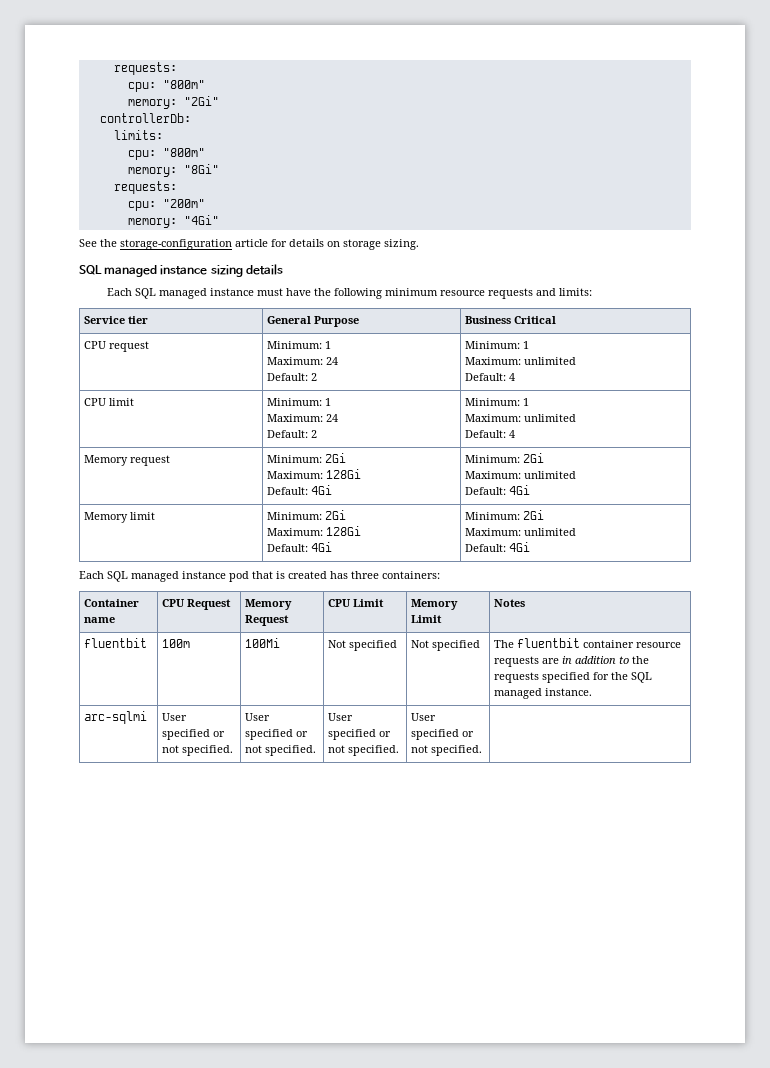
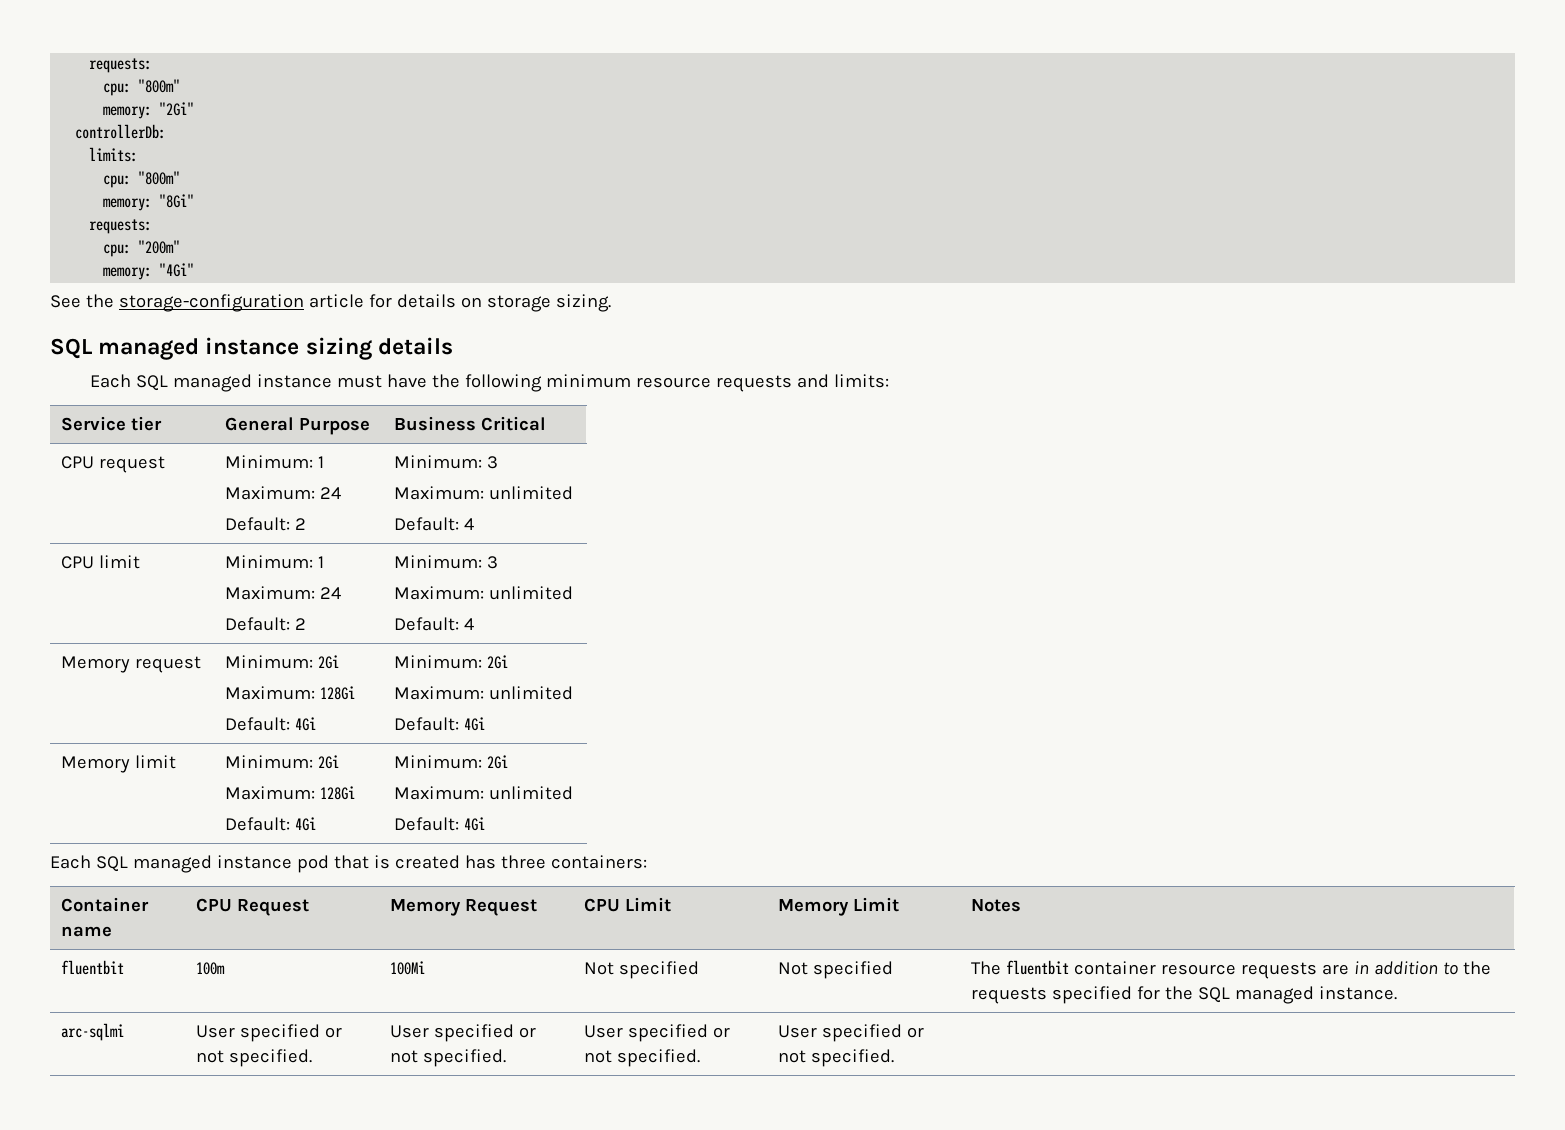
[523,341,530,349] 1 -> [486,456,498,469] 3
[523,398,530,406] 1 -> [486,556,498,569] 3

